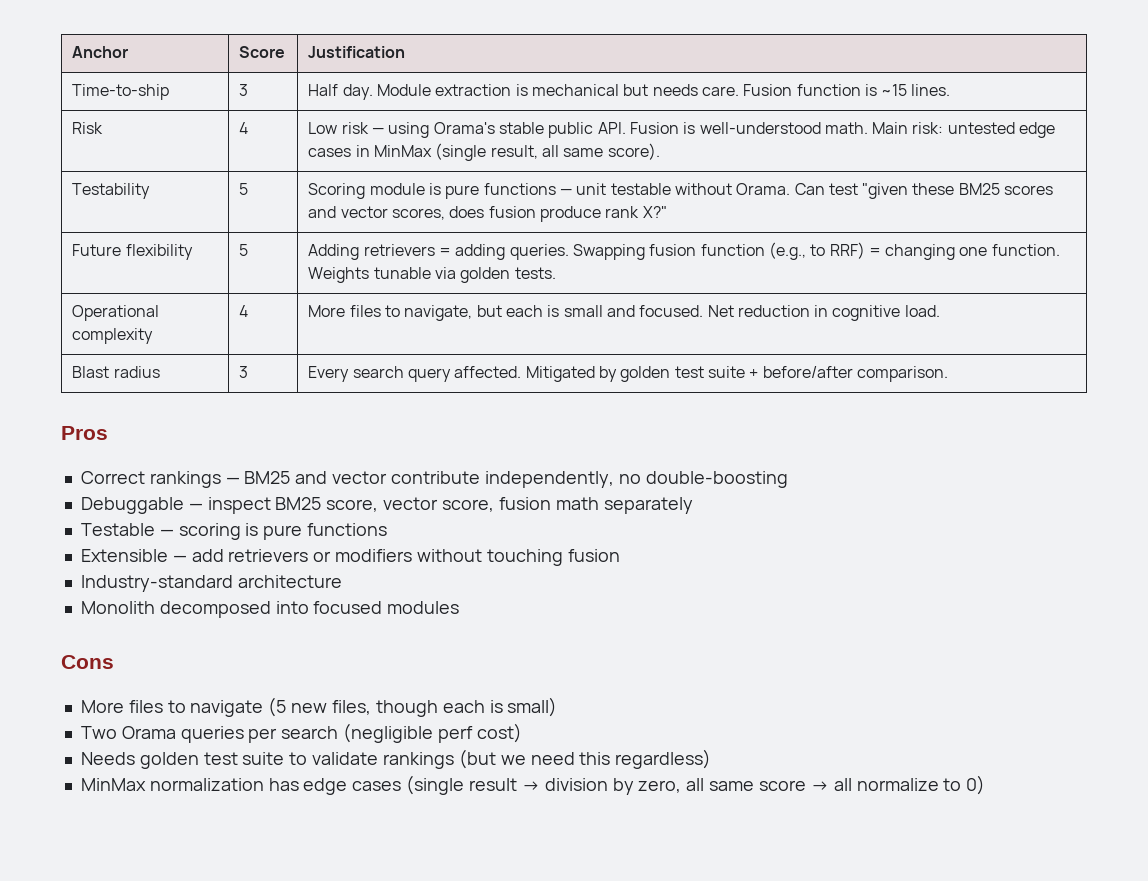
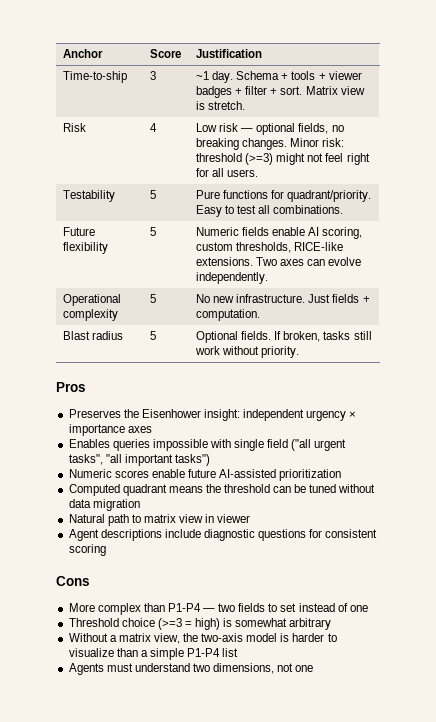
[308,84,951,100] Half day. Module extraction is mechanical but needs care. Fusion function is ~15 lines. -> [196,71,362,83] [196,86,365,98] [196,101,246,110] ~1 day. Schema + tools + viewer badges + filter + sort. Matrix view is stretch.
[388,122,1056,138] [308,143,660,161] [72,183,151,199] [239,183,249,195] [308,183,1054,199] [308,206,667,222] [72,244,193,260] [239,244,249,256] [308,242,1060,260] [308,267,556,283] [72,305,160,321] [72,328,154,344] [239,305,249,317] [308,305,940,321] [72,366,160,378] [239,366,249,378] [308,366,948,382] [61,426,108,440] [80,471,788,488] [80,497,693,514] [80,523,388,540] [80,549,620,566] [80,575,342,592] [80,601,460,618] [61,655,114,669] [80,697,558,717] [80,723,522,743] [80,749,712,769] [80,775,986,795] using Orama's stable public API. Fusion is well-understood math. Main risk: untested edge cases in MinMax (single result, all same score). // Testability | 5 | Scoring module is pure functions — unit testable without Orama. Can test "given these BM25 scores and vector scores, does fusion produce rank X?" // Future flexibility | 5 | Adding retrievers = adding queries. Swapping fusion function (e.g., to RRF) = changing one function. Weights tunable via golden tests. // Operational complexity | 4 | More files to navigate, but each is small and focused. Net reduction in cognitive load. // Blast radius | 3 | Every search query affected. Mitigated by golden test suite + before/after comparison. // Pros // Correct rankings — BM25 and vector contribute independently, no double-boosting // Debuggable — inspect BM25 score, vector score, fusion math separately // Testable — scoring is pure functions // Extensible — add retrievers or modifiers without touching fusion // Industry-standard architecture // Monolith decomposed into focused modules // Cons // More files to navigate (5 new files, though each is small) // Two Orama queries per search (negligible perf cost) // Needs golden test suite to validate rankings (but we need this regardless) // MinMax normalization has edge cases (single result → division by zero, all same score → all normalize to 0) -> [256,123,344,135] [196,138,345,150] [196,153,370,165] [196,168,259,177] [63,190,116,202] [150,190,157,199] [196,190,372,202] [196,205,344,217] [63,227,96,236] [63,242,109,254] [150,227,157,236] [196,227,363,239] [196,242,344,253] [196,257,362,266] [196,272,269,284] [63,294,122,306] [63,309,119,321] [150,294,157,303] [196,294,370,303] [196,309,261,321] [63,331,124,340] [150,331,157,340] [196,331,372,343] [195,346,300,358] [56,382,86,392] [68,409,357,421] [68,424,152,436] [68,439,347,451] [68,454,210,466] [68,469,342,481] [68,484,376,496] [68,499,140,511] [68,514,251,526] [68,529,378,541] [68,544,106,556] [56,576,90,586] [68,603,368,615] [68,618,332,630] [68,633,337,644] [68,648,239,660] [68,663,314,675] optional fields, no breaking changes. Minor risk: threshold (>=3) might not feel right for all users. // Testability | 5 | Pure functions for quadrant/priority. Easy to test all combinations. // Future flexibility | 5 | Numeric fields enable AI scoring, custom thresholds, RICE-like extensions. Two axes can evolve independently. // Operational complexity | 5 | No new infrastructure. Just fields + computation. // Blast radius | 5 | Optional fields. If broken, tasks still work without priority. // Pros // Preserves the Eisenhower insight: independent urgency × importance axes // Enables queries impossible with single field ("all urgent tasks", "all important tasks") // Numeric scores enable future AI-assisted prioritization // Computed quadrant means the threshold can be tuned without data migration // Natural path to matrix view in viewer // Agent descriptions include diagnostic questions for consistent scoring // Cons // More complex than P1-P4 — two fields to set instead of one // Threshold choice (>=3 = high) is somewhat arbitrary // Without a matrix view, the two-axis model is harder to visualize than a simple P1-P4 list // Agents must understand two dimensions, not one

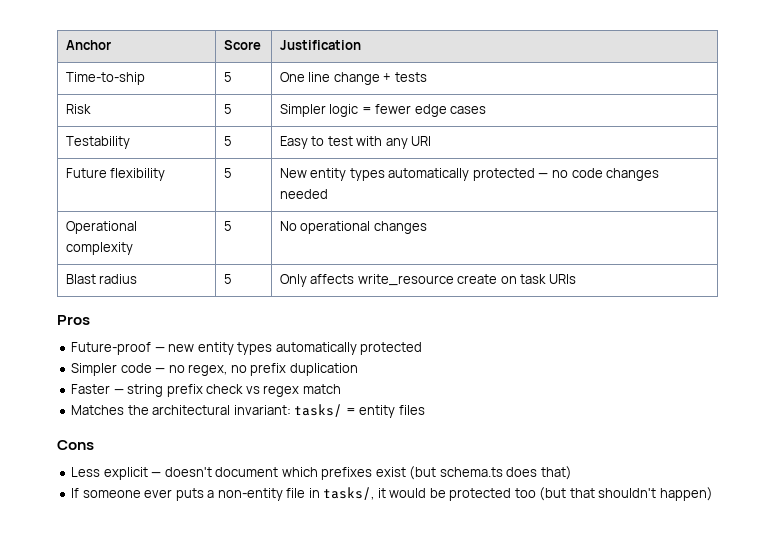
[150,71,157,80] [196,71,362,83] [196,86,365,98] [196,101,246,110] [63,123,87,132] [150,123,158,132] [196,123,344,135] [196,138,345,150] [196,153,370,165] [196,168,259,177] [63,190,116,202] [150,190,157,199] [196,190,372,202] [196,205,344,217] [63,227,96,236] [63,242,109,254] [150,227,157,236] [196,227,363,239] [196,242,344,253] [196,257,362,266] [196,272,269,284] [63,294,122,306] [63,309,119,321] [150,294,157,303] [196,294,370,303] [196,309,261,321] [63,331,124,340] [150,331,157,340] [196,331,372,343] [195,346,300,358] [56,382,86,392] [68,409,357,421] [68,424,152,436] [68,439,347,451] [68,454,210,466] [68,469,342,481] [68,484,376,496] [68,499,140,511] [68,514,251,526] [68,529,378,541] [68,544,106,556] [56,576,90,586] [68,603,368,615] [68,618,332,630] [68,633,337,644] [68,648,239,660] [68,663,314,675] 3 | ~1 day. Schema + tools + viewer badges + filter + sort. Matrix view is stretch. // Risk | 4 | Low risk — optional fields, no breaking changes. Minor risk: threshold (>=3) might not feel right for all users. // Testability | 5 | Pure functions for quadrant/priority. Easy to test all combinations. // Future flexibility | 5 | Numeric fields enable AI scoring, custom thresholds, RICE-like extensions. Two axes can evolve independently. // Operational complexity | 5 | No new infrastructure. Just fields + computation. // Blast radius | 5 | Optional fields. If broken, tasks still work without priority. // Pros // Preserves the Eisenhower insight: independent urgency × importance axes // Enables queries impossible with single field ("all urgent tasks", "all important tasks") // Numeric scores enable future AI-assisted prioritization // Computed quadrant means the threshold can be tuned without data migration // Natural path to matrix view in viewer // Agent descriptions include diagnostic questions for consistent scoring // Cons // More complex than P1-P4 — two fields to set instead of one // Threshold choice (>=3 = high) is somewhat arbitrary // Without a matrix view, the two-axis model is harder to visualize than a simple P1-P4 list // Agents must understand two dimensions, not one -> [223,72,232,82] [279,72,427,85] [65,104,91,114] [223,104,232,114] [279,104,487,117] [65,136,130,149] [223,136,232,146] [279,136,432,149] [65,168,166,181] [223,168,232,178] [279,168,660,181] [279,189,328,199] [65,221,137,234] [65,242,133,255] [223,221,232,231] [279,221,427,234] [65,274,138,284] [223,274,232,284] [279,274,576,287] [57,315,90,325] [71,342,423,355] [71,363,358,376] [71,384,341,397] [71,404,425,418] [57,440,94,450] [71,466,572,480] [71,487,713,501] 5 | One line change + tests // Risk | 5 | Simpler logic = fewer edge cases // Testability | 5 | Easy to test with any URI // Future flexibility | 5 | New entity types automatically protected — no code changes needed // Operational complexity | 5 | No operational changes // Blast radius | 5 | Only affects write_resource create on task URIs // Pros // Future-proof — new entity types automatically protected // Simpler code — no regex, no prefix duplication // Faster — string prefix check vs regex match // Matches the architectural invariant: tasks/ = entity files // Cons // Less explicit — doesn't document which prefixes exist (but schema.ts does that) // If someone ever puts a non-entity file in tasks/, it would be protected too (but that shouldn't happen)

